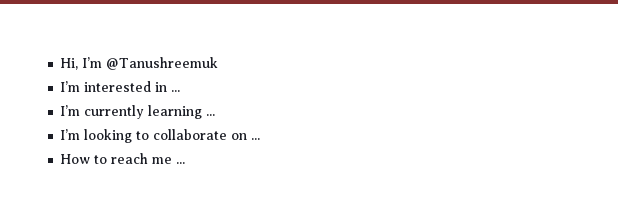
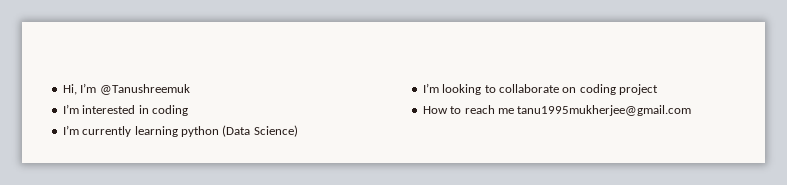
[171,90,181,92] ... -> [151,105,188,116] coding
[206,114,216,116] ... -> [180,125,298,137] python (Data Science)
[251,138,261,140] ... -> [579,84,658,95] coding project
[176,162,186,164] ... -> [517,105,692,116] tanu1995mukherjee@gmail.com

